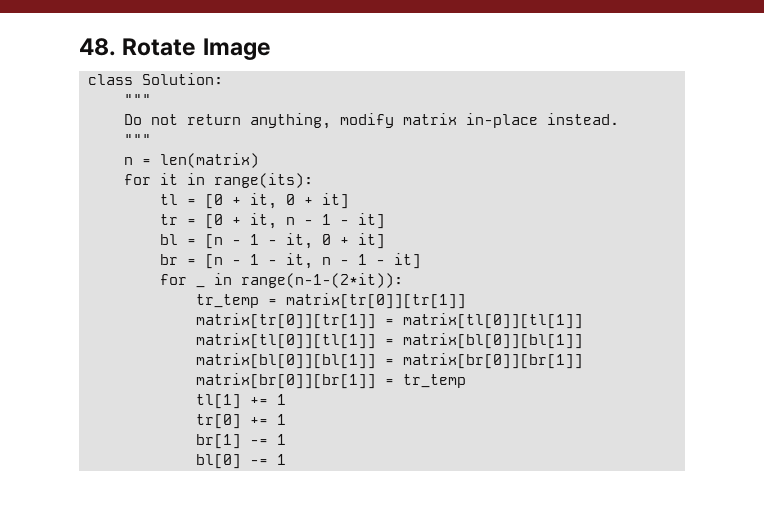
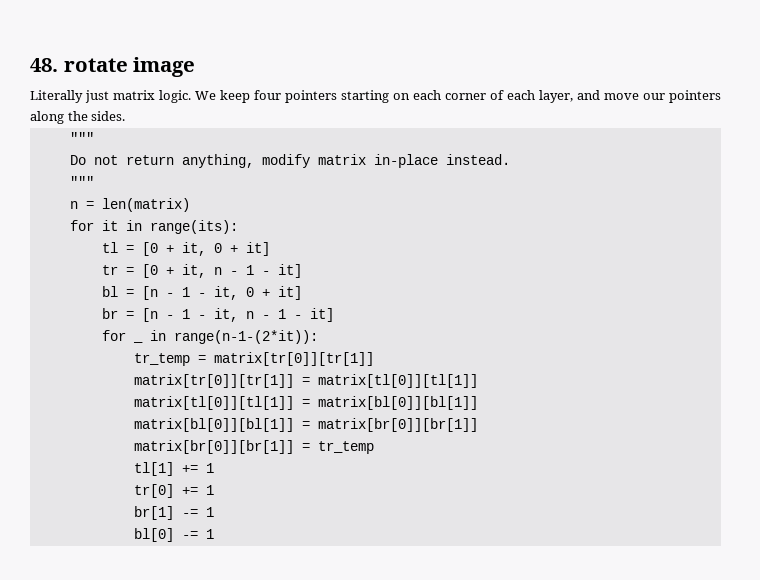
[122,38,271,60] [87,73,223,85] Rotate Image // class Solution: -> [63,57,196,77] [30,90,721,103] [30,111,126,124] rotate image // Literally just matrix logic. We keep four pointers starting on each corner of each layer, and move our pointers along the sides.

